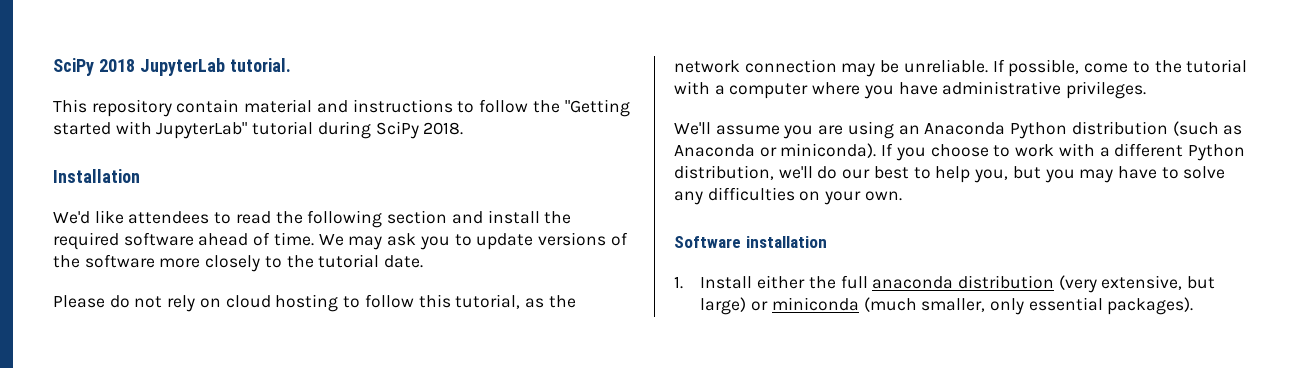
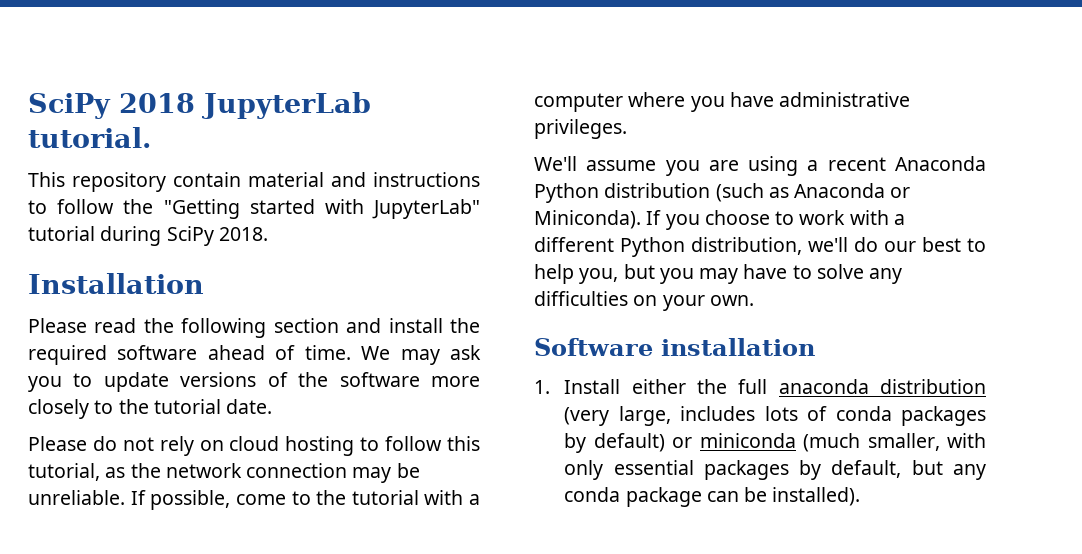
[53,210,232,224] We'd like attendees to -> [28,318,87,333] Please
[898,125,920,135] an -> [807,157,886,171] a recent
[780,143,877,158] miniconda). -> [534,210,641,229] Miniconda).
[1101,275,1216,290] [700,297,747,315] extensive, but large) -> [618,406,986,426] [564,433,665,453] large, includes lots of conda packages by default)
(986, 305) none -> [947,433,986,448] with
[1107,297,1194,315] packages). -> [703,460,986,480] [564,487,861,507] packages by default, but any conda package can be installed).

